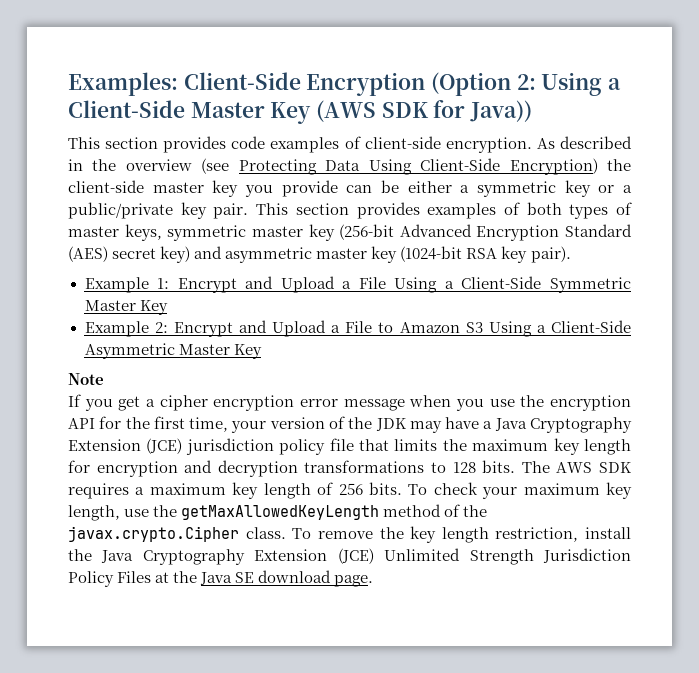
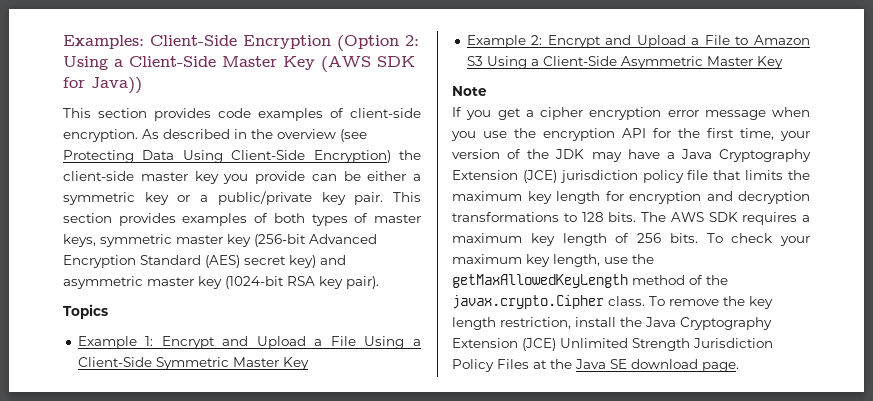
(571, 254) none -> [63,304,108,319] // Topics

